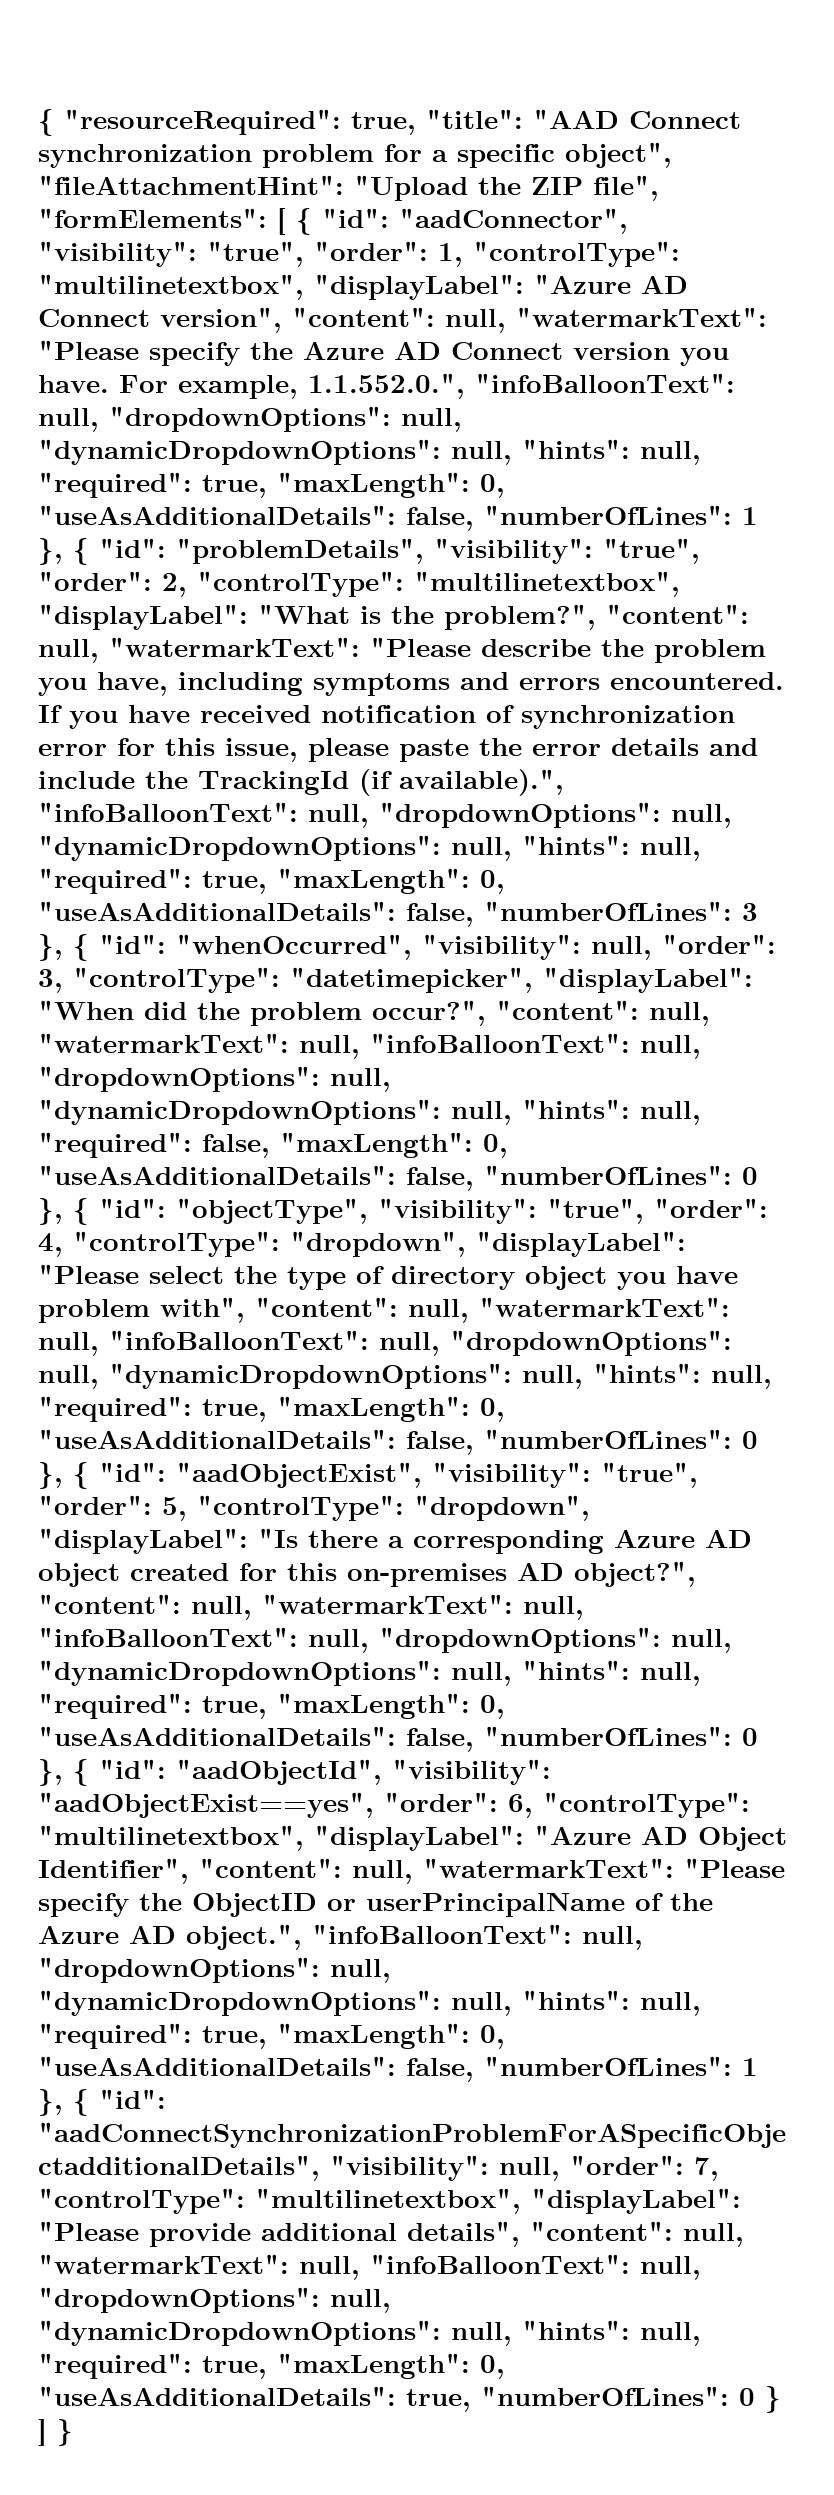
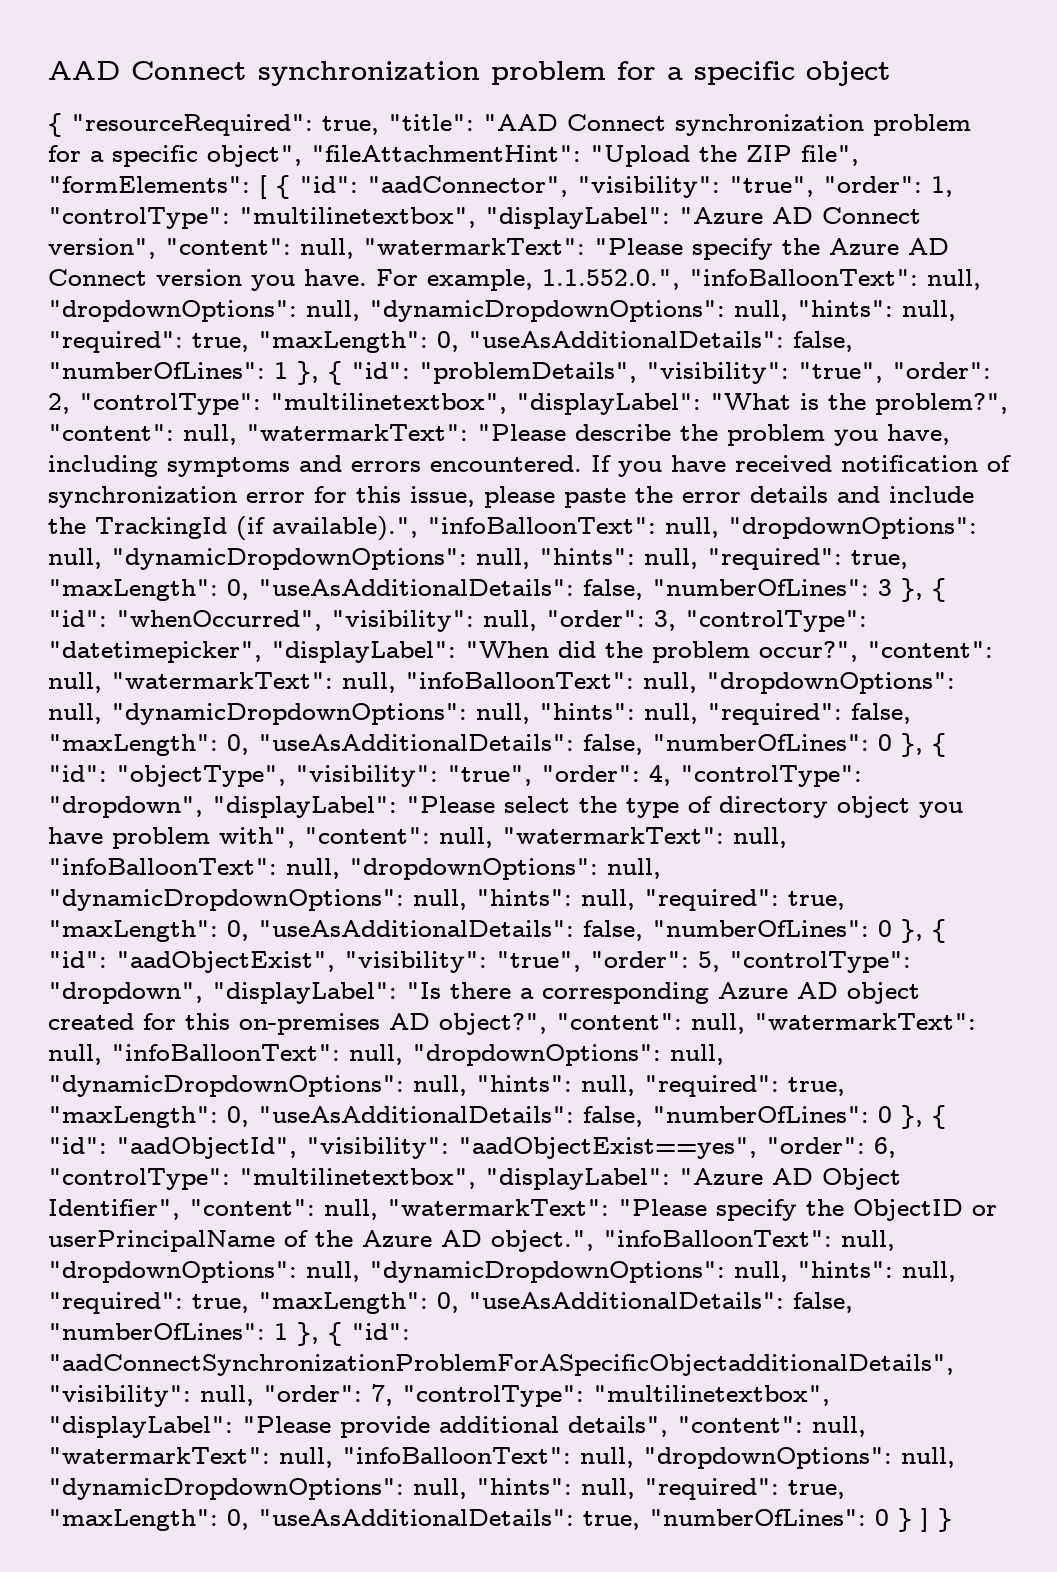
(38, 122) none -> [48,61,891,86] AAD Connect synchronization problem for a specific object //

